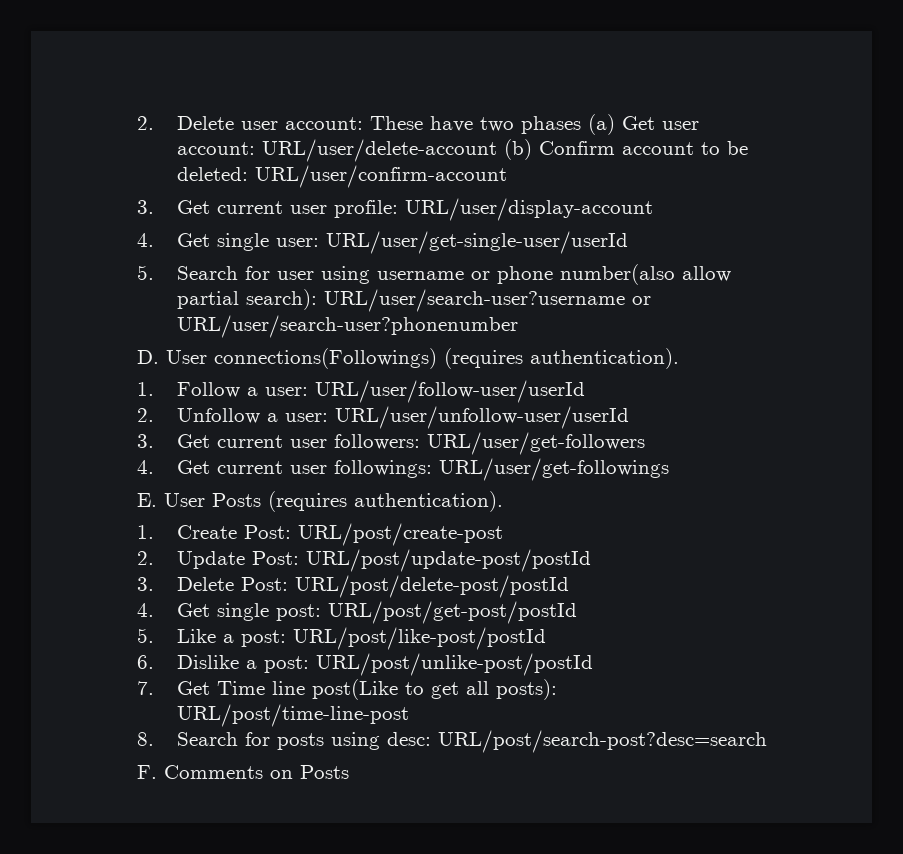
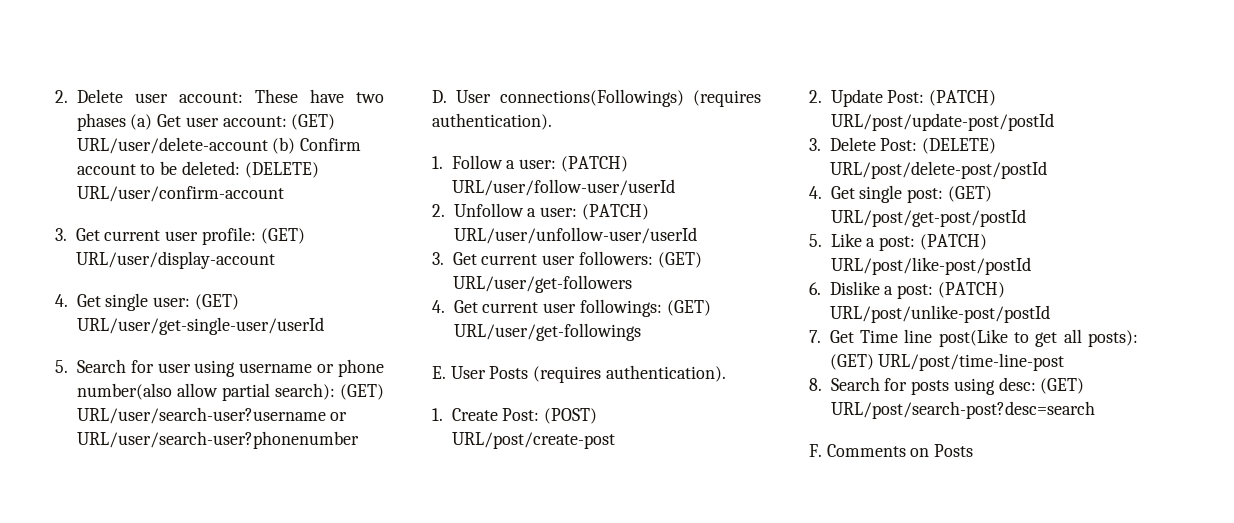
(255, 148) none -> [291,114,336,130] (GET)
(248, 174) none -> [244,162,319,178] (DELETE)
(398, 209) none -> [260,228,305,244] (GET)
(319, 242) none -> [194,294,239,310] (GET)
(317, 299) none -> [340,384,384,400] (GET)
(308, 391) none -> [560,156,628,172] (PATCH)
(328, 417) none -> [581,204,649,220] (PATCH)
(420, 442) none -> [657,252,702,268] (GET)
(432, 469) none -> [666,300,711,316] (GET)
(291, 532) none -> [544,408,598,424] (POST)
(299, 558) none -> [929,90,997,106] (PATCH)
(288, 584) none -> [922,138,997,154] (DELETE)
(321, 612) none -> [947,186,992,202] (GET)
(286, 638) none -> [919,234,987,250] (PATCH)
(309, 664) none -> [937,282,1005,298] (PATCH)
(557, 689) none -> [829,354,874,370] (GET)
(431, 739) none -> [1040,378,1085,394] (GET)

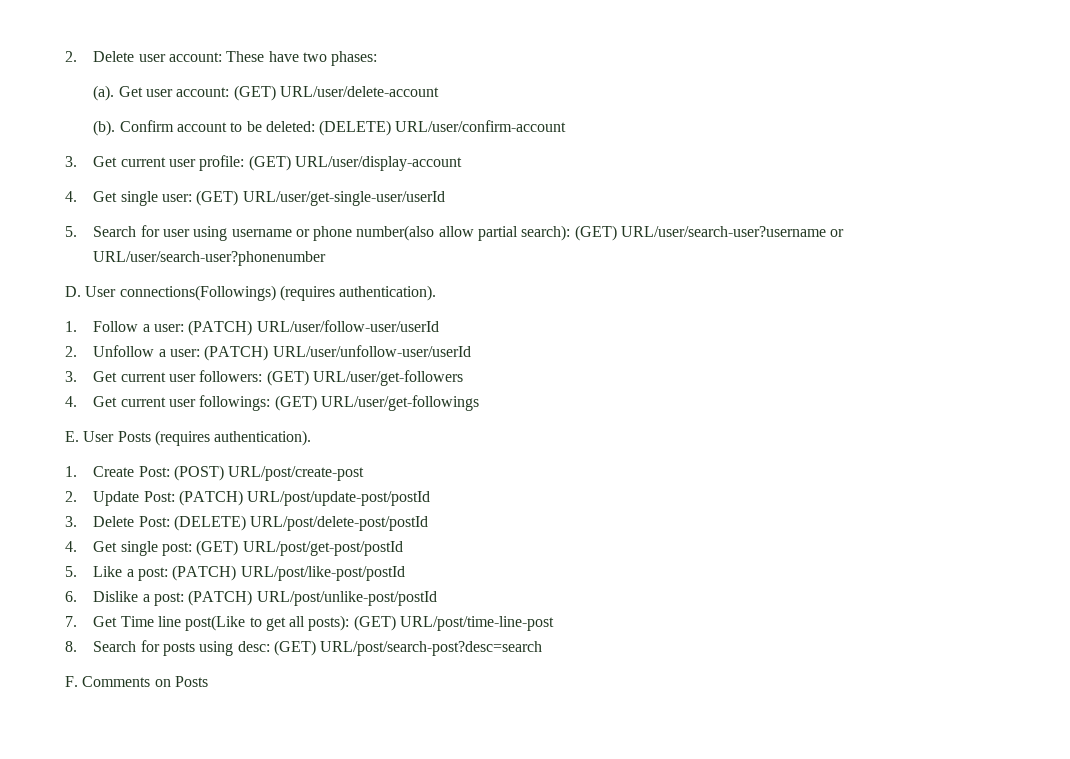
[76,113,153,131] phases (a) -> [331,51,378,66] [93,85,115,101] phases: // (a).
[272,137,296,154] (b) -> [93,120,116,136] // (b).

